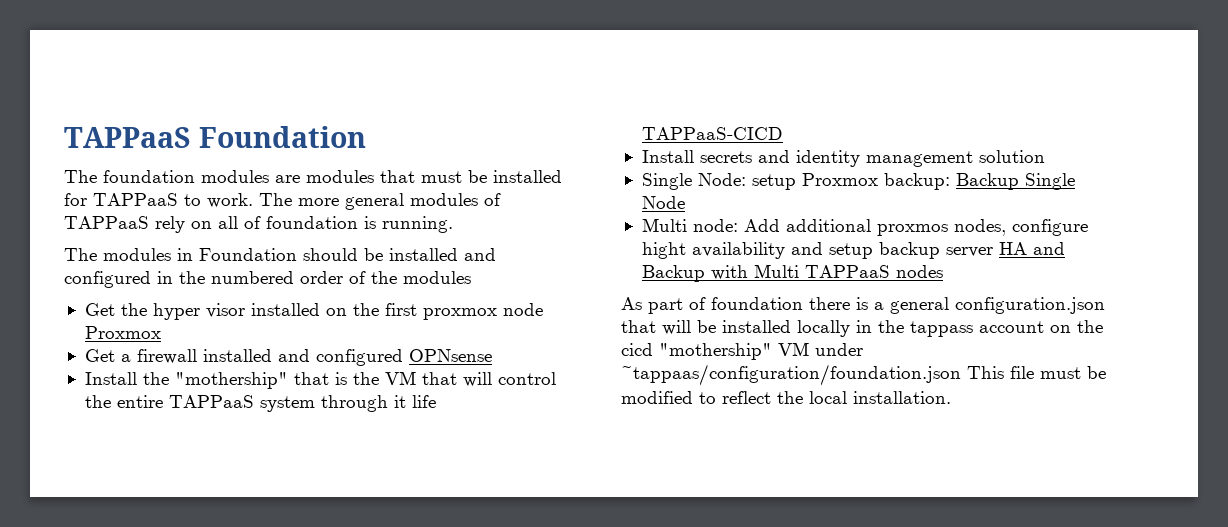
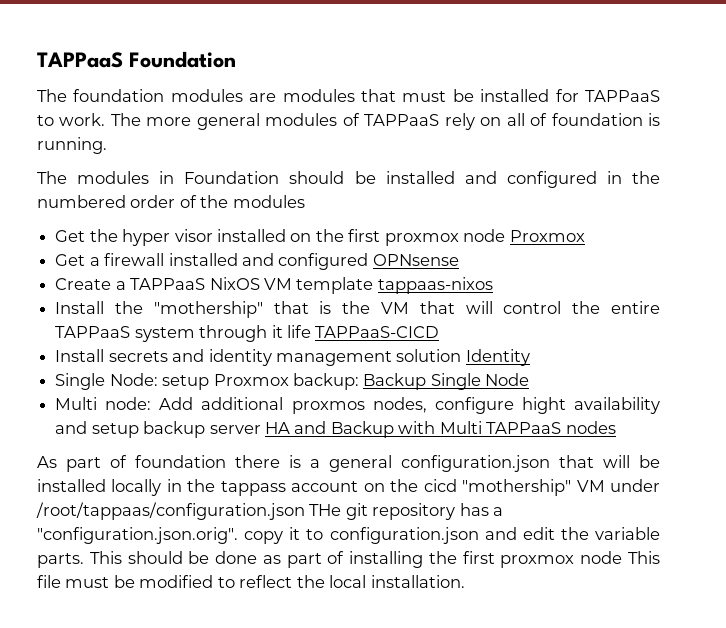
(492, 355) none -> [55,277,493,294] // Create a TAPPaaS NixOS VM template tappaas-nixos
(1045, 156) none -> [465,349,530,366] Identity
[621,364,961,386] ~tappaas/configuration/foundation.json -> [36,502,504,520] [37,527,660,544] [37,551,623,568] /root/tappaas/configuration.json THe git repository has a "configuration.json.orig". copy it to configuration.json and edit the variable parts. This should be done as part of installing the first proxmox node

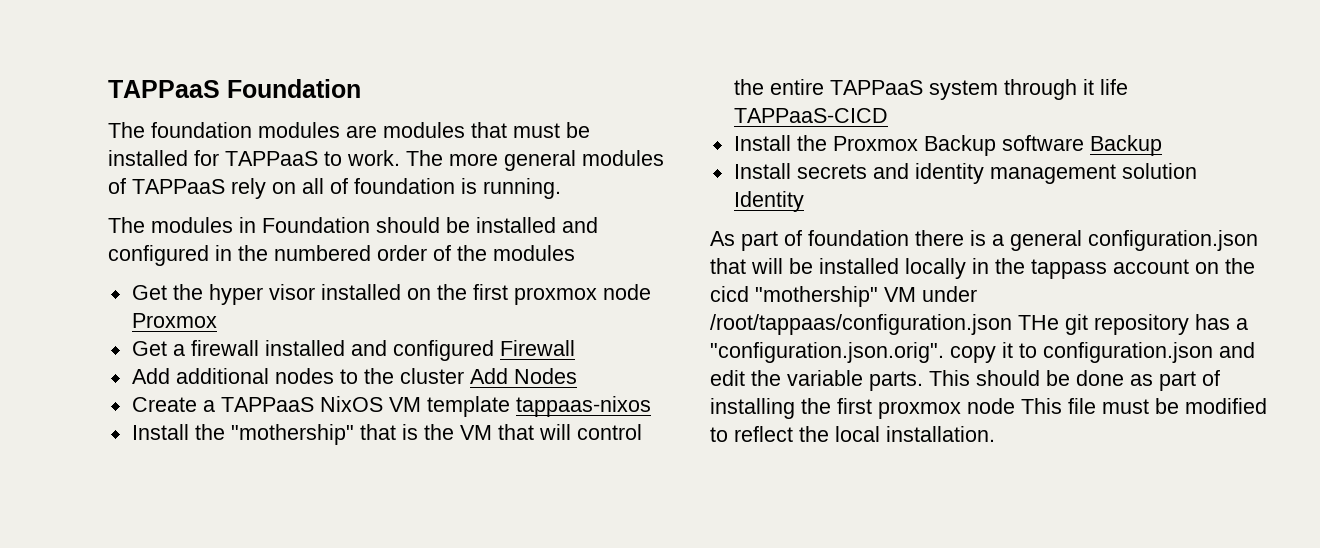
[372,254,459,266] OPNsense -> [499,340,575,356] [131,368,577,384] Firewall // Add additional nodes to the cluster Add Nodes
(440, 332) none -> [733,135,1162,156] // Install the Proxmox Backup software Backup
[55,373,530,390] [55,397,660,414] [55,421,616,438] // Single Node: setup Proxmox backup: Backup Single Node // Multi node: Add additional proxmos nodes, configure hight availability and setup backup server HA and Backup with Multi TAPPaaS nodes -> (804, 201) none

